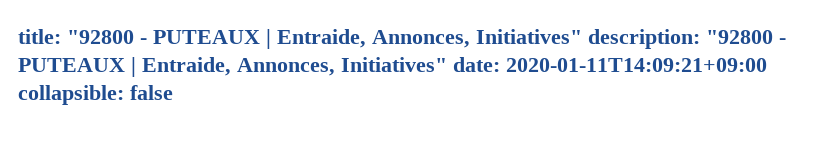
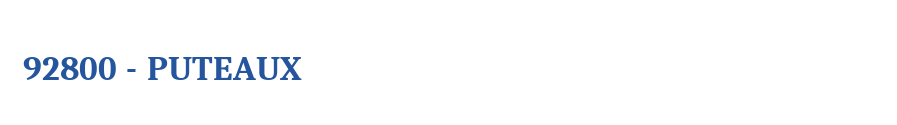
[18,29,786,49] [18,57,767,77] [18,85,173,105] title: "92800 - PUTEAUX | Entraide, Annonces, Initiatives" description: "92800 - PUTEAUX | Entraide, Annonces, Initiatives" date: 2020-01-11T14:09:21+09:00 collapsible: false -> [23,57,302,81] 92800 - PUTEAUX

